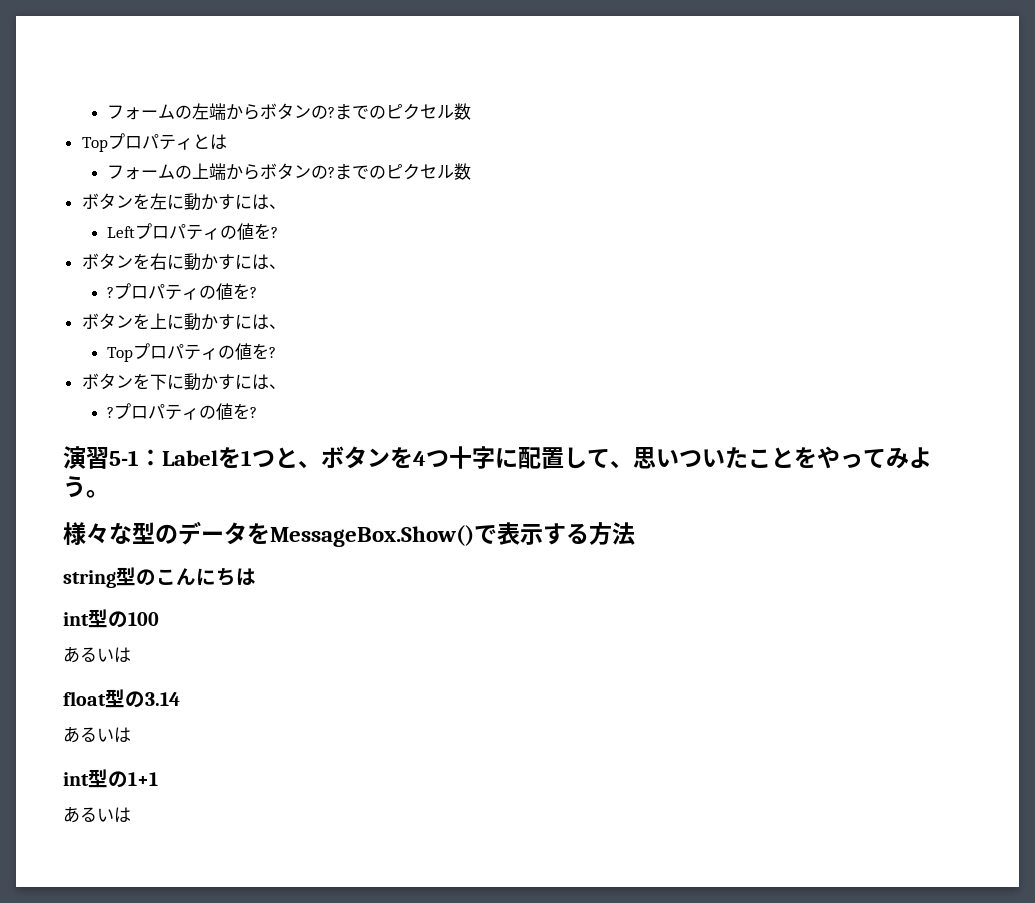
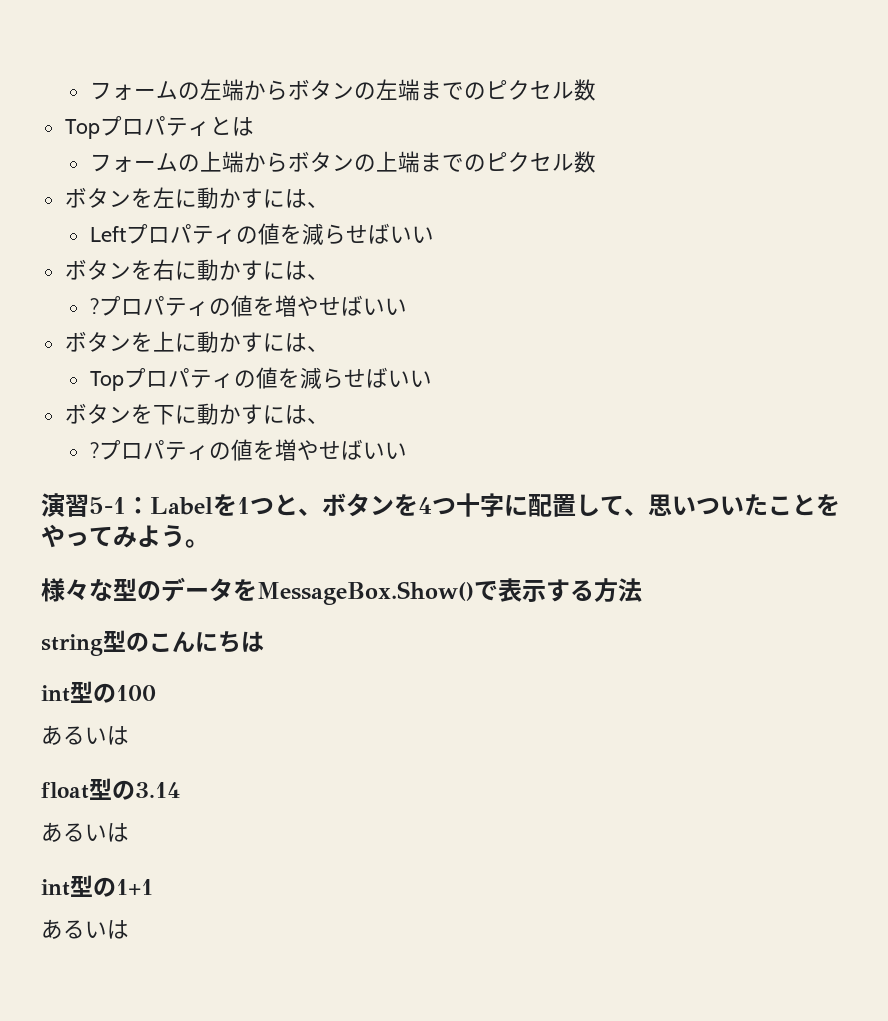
[328,107,336,118] ? -> [375,79,420,101] 左端
[328,167,336,178] ? -> [375,151,420,173] 上端
[271,227,279,238] ? -> [301,223,434,245] 減らせばいい
[250,287,258,298] ? -> [274,295,407,317] 増やせばいい
[269,347,277,358] ? -> [300,367,433,389] 減らせばいい
[250,407,258,418] ? -> [274,439,407,461] 増やせばいい

